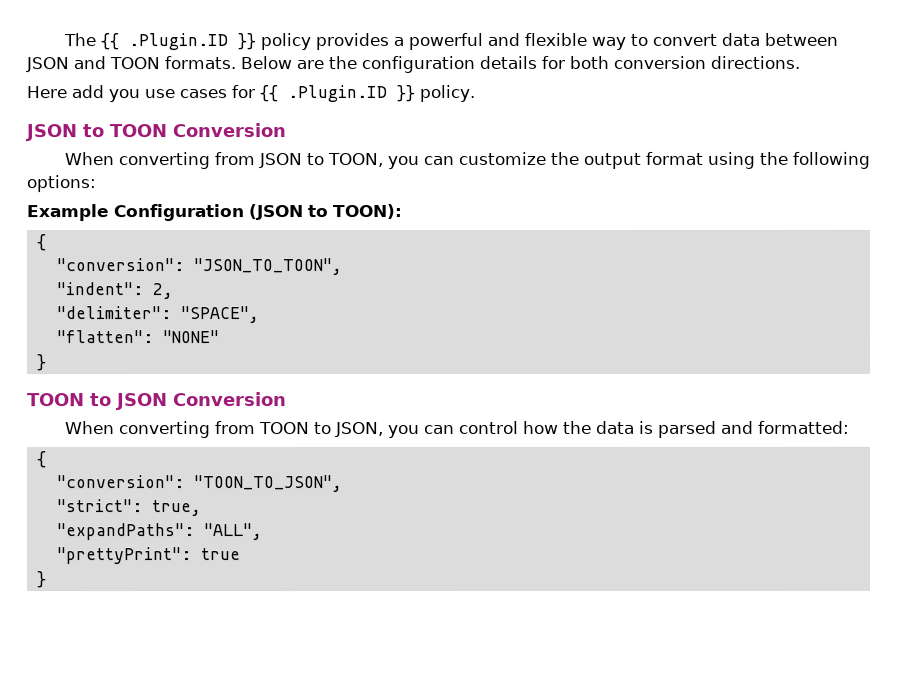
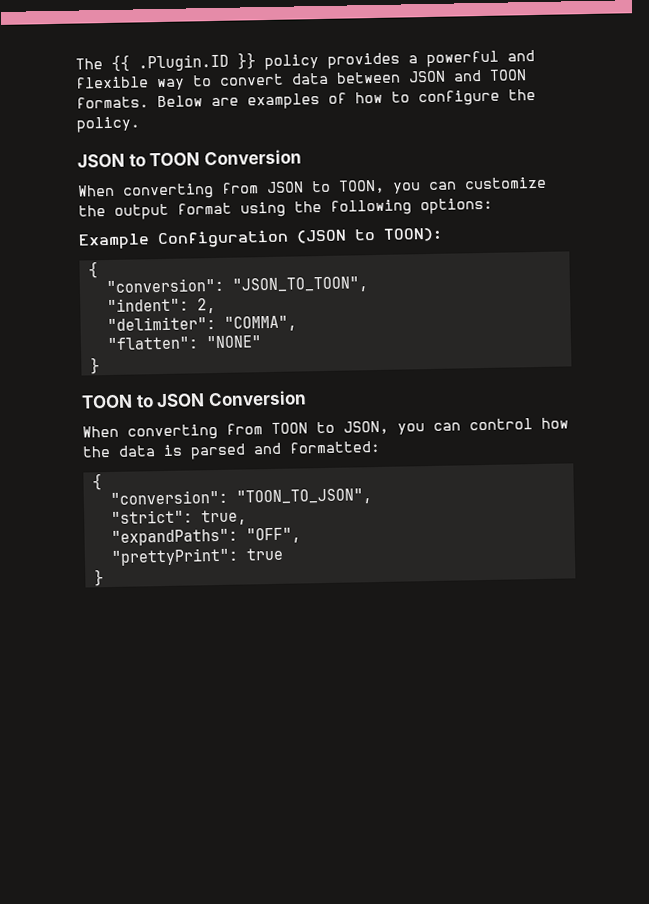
[328,55,800,74] [26,85,415,103] the configuration details for both conversion directions. // Here add you use cases for {{ .Plugin.ID }} -> [247,89,536,110] examples of how to configure the
[179,306,259,324] "SPACE", -> [223,315,297,332] "COMMA",
[203,523,263,541] "ALL", -> [245,527,301,544] "OFF",

